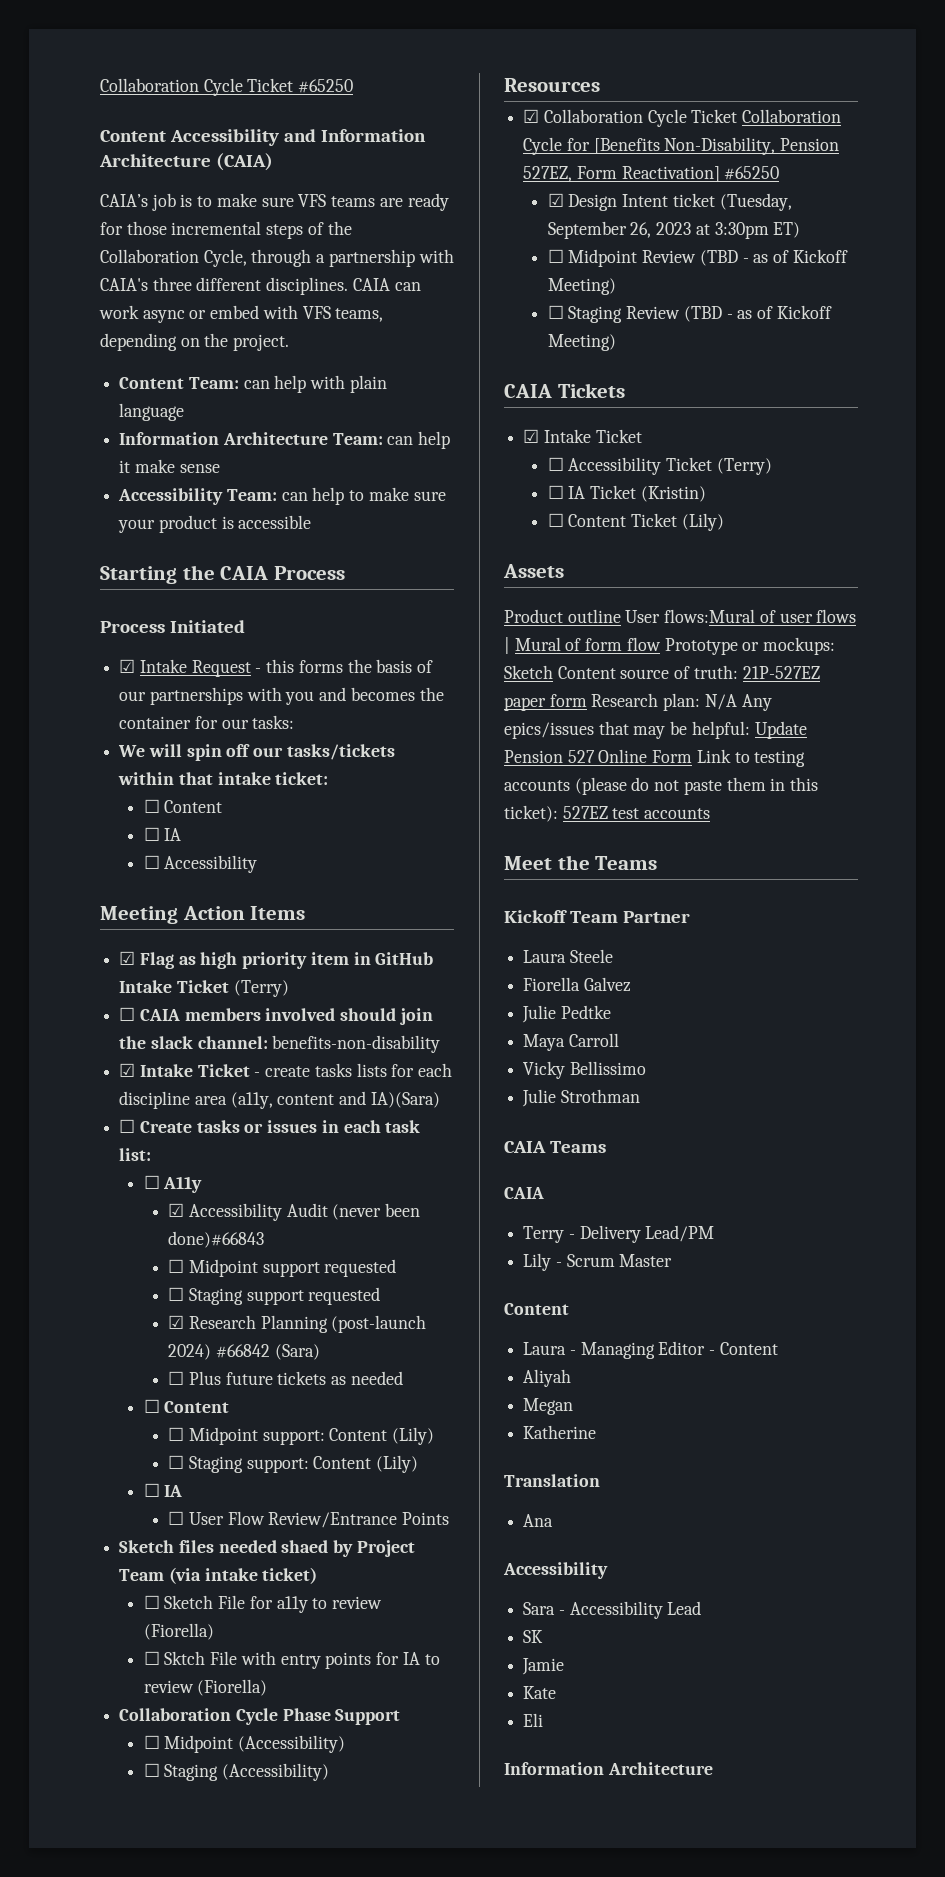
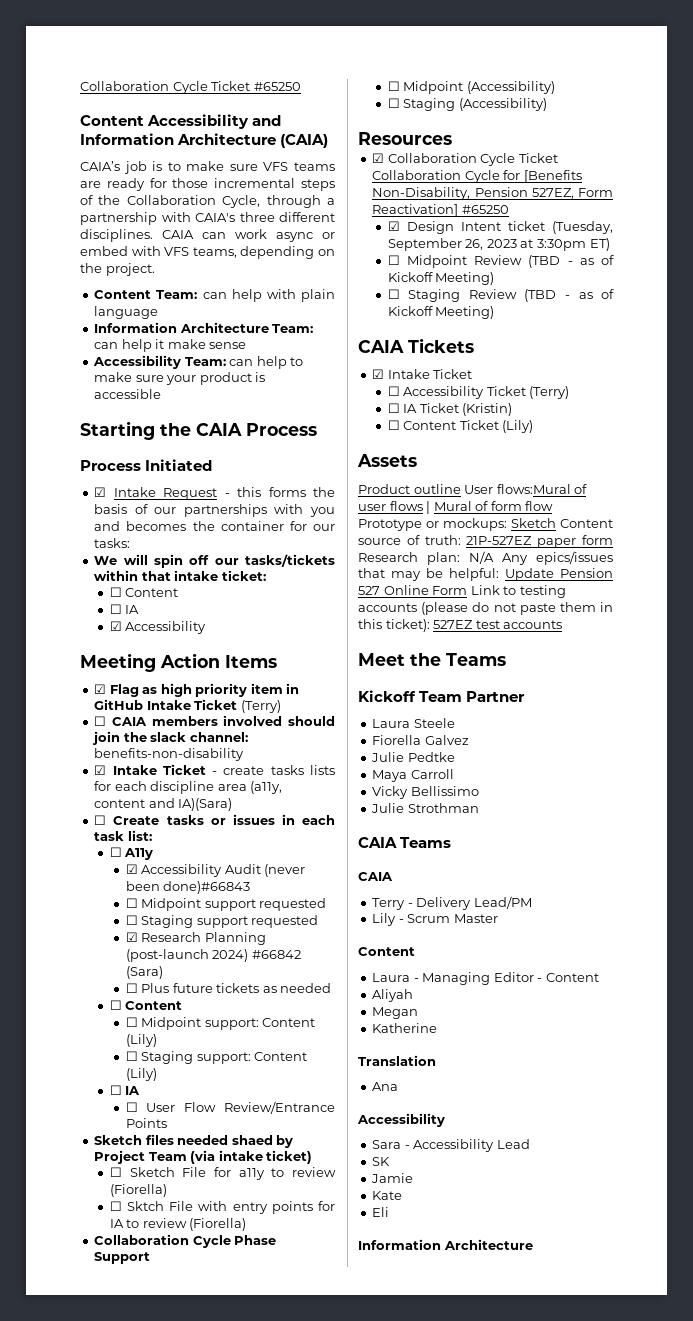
[143,855,160,869] ☐ -> [109,621,122,631] ☑

